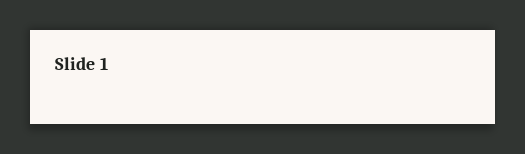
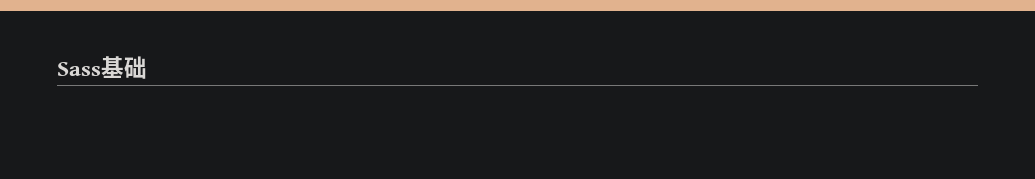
[55,57,108,70] Slide 1 -> [57,56,147,79] Sass基础

